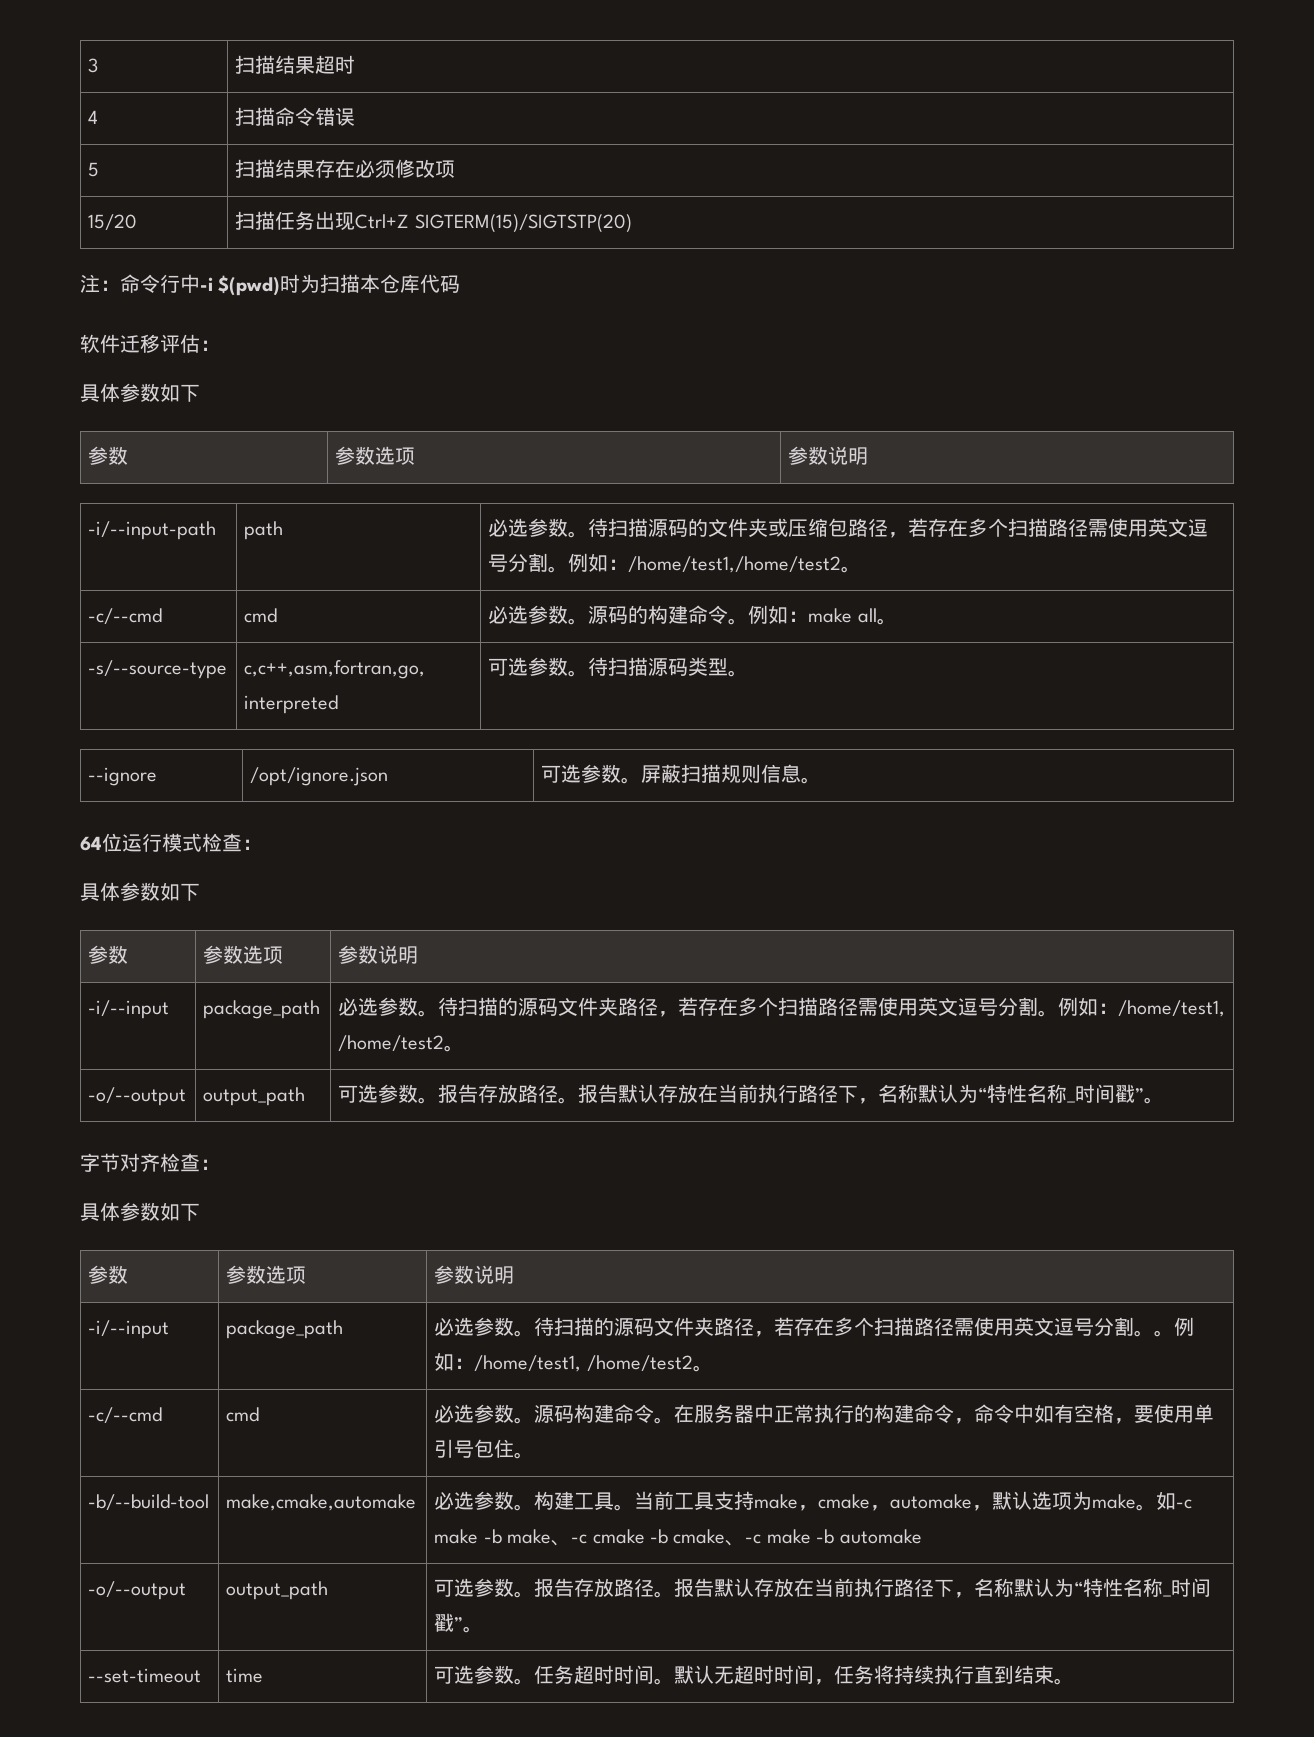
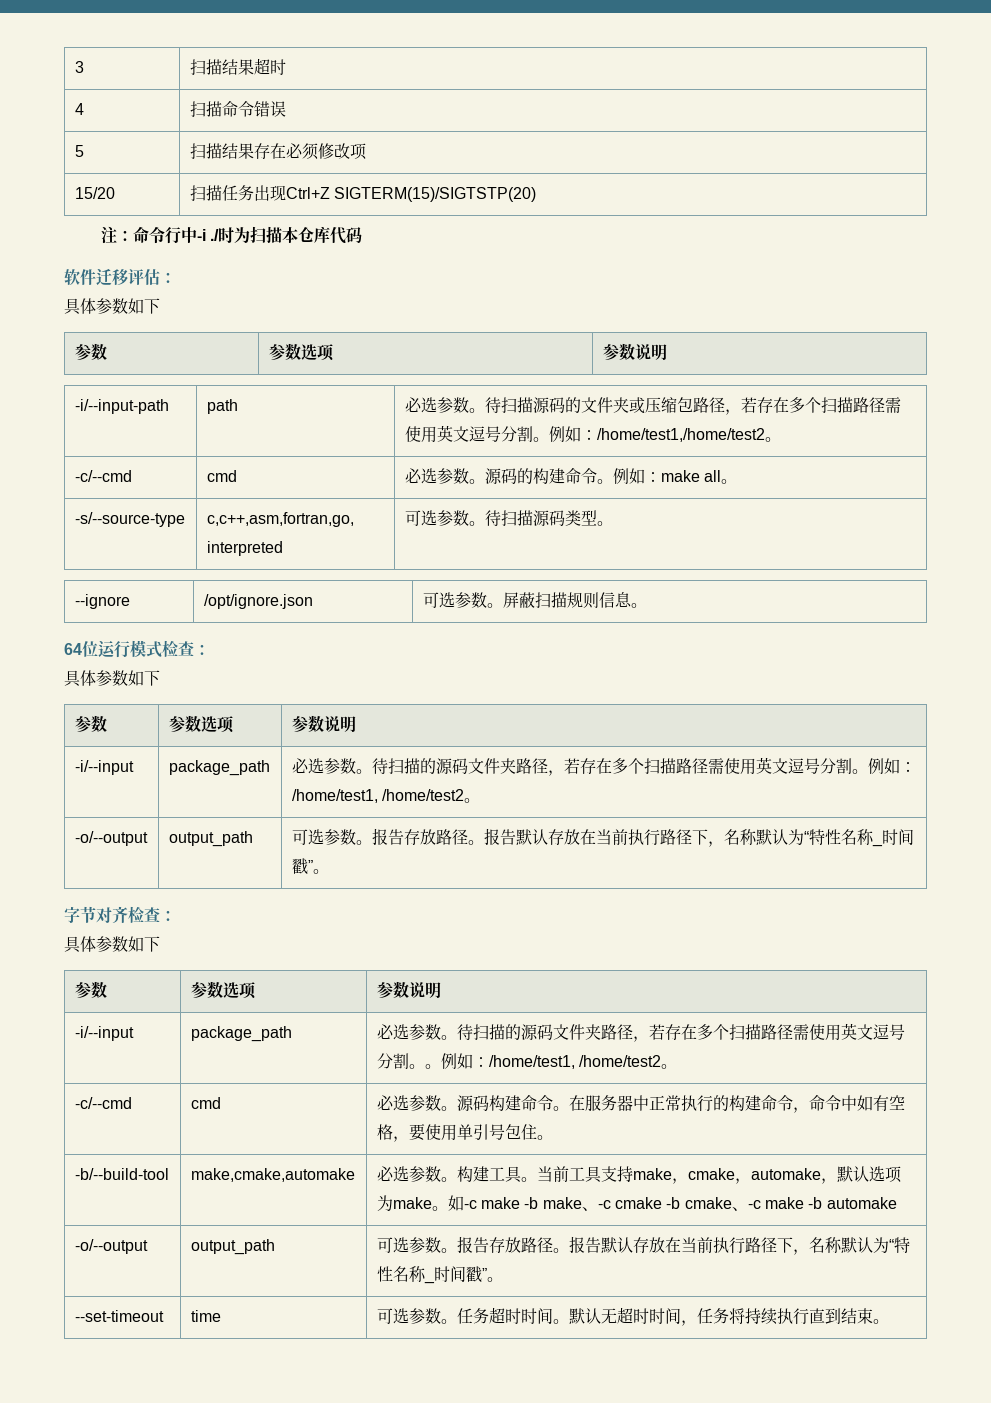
[218,275,281,296] $(pwd) -> [209,229,219,241] ./

